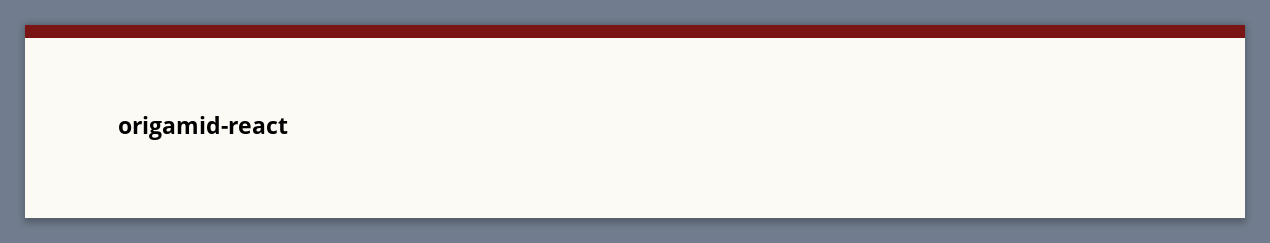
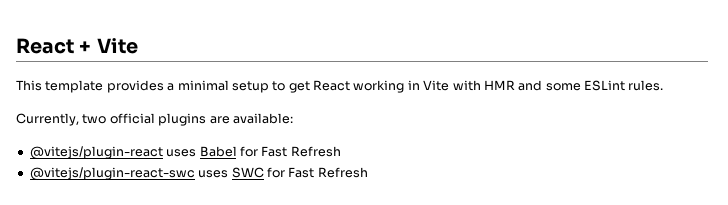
[118,116,288,140] origamid-react -> [16,38,138,54] [16,80,664,93] [16,113,293,126] [29,146,341,160] [29,167,368,181] React + Vite // This template provides a minimal setup to get React working in Vite with HMR and some ESLint rules. // Currently, two official plugins are available: // @vitejs/plugin-react uses Babel for Fast Refresh // @vitejs/plugin-react-swc uses SWC for Fast Refresh

